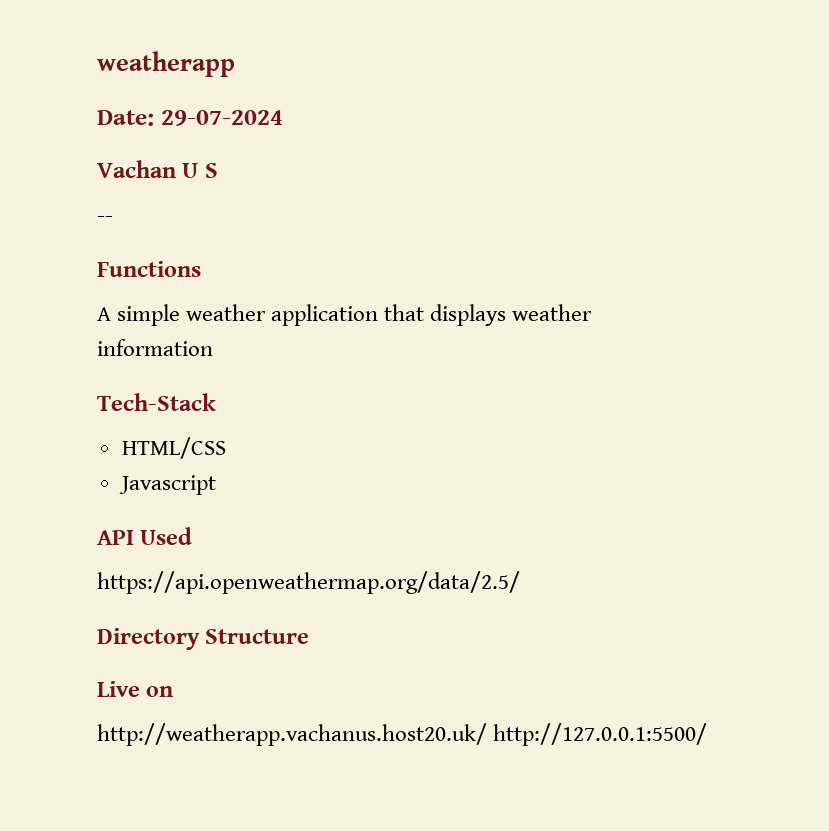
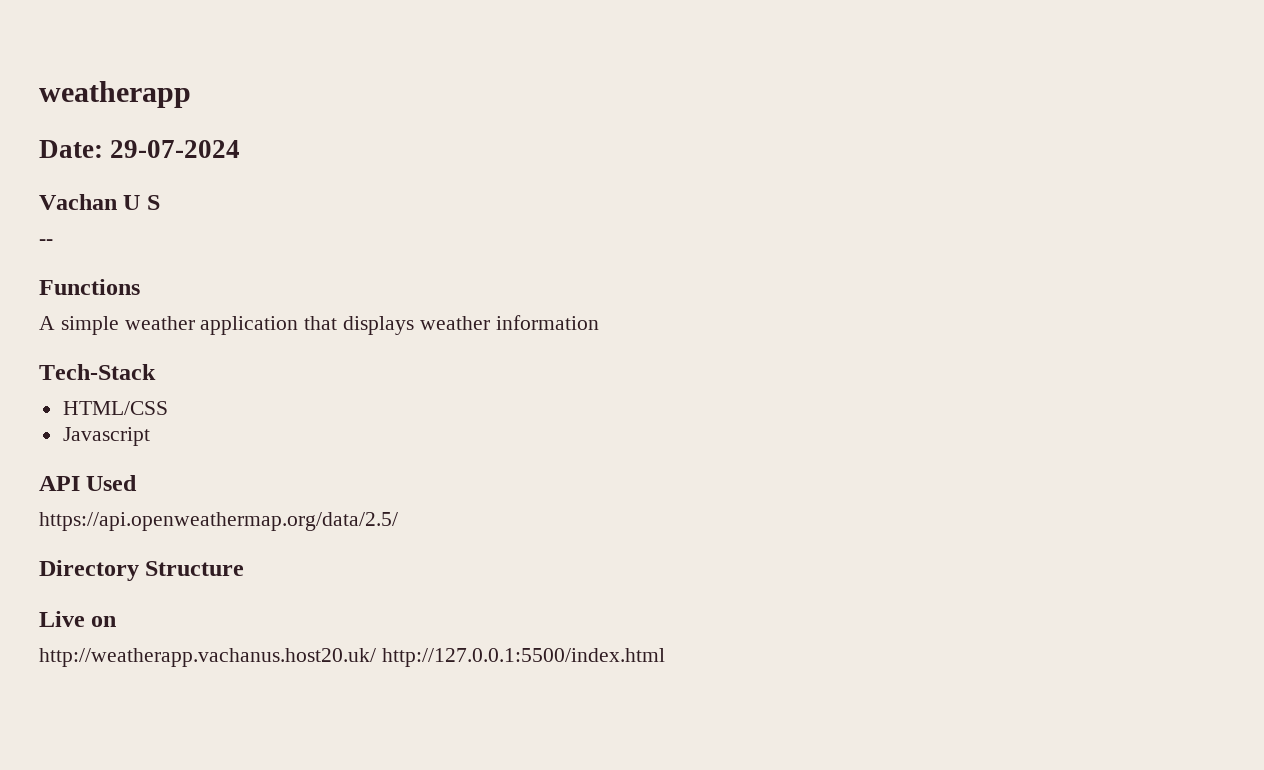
[493,723,708,746] http://127.0.0.1:5500/ -> [381,648,665,667] http://127.0.0.1:5500/index.html

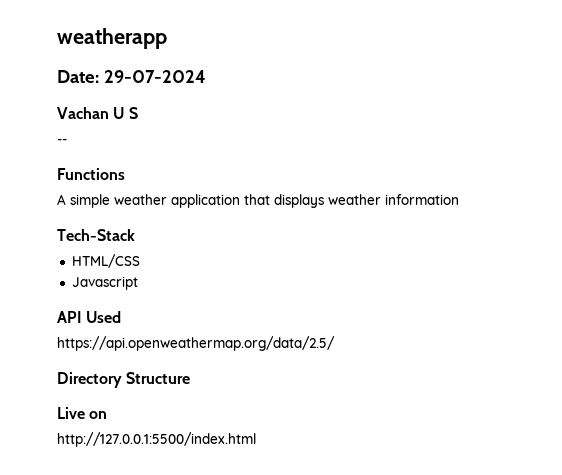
[39,648,376,667] http://weatherapp.vachanus.host20.uk/ -> (108, 415) none

